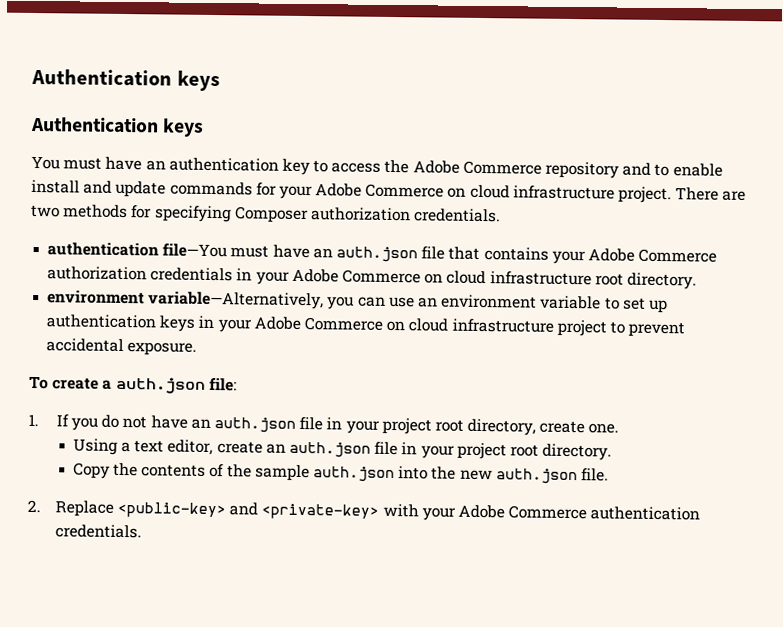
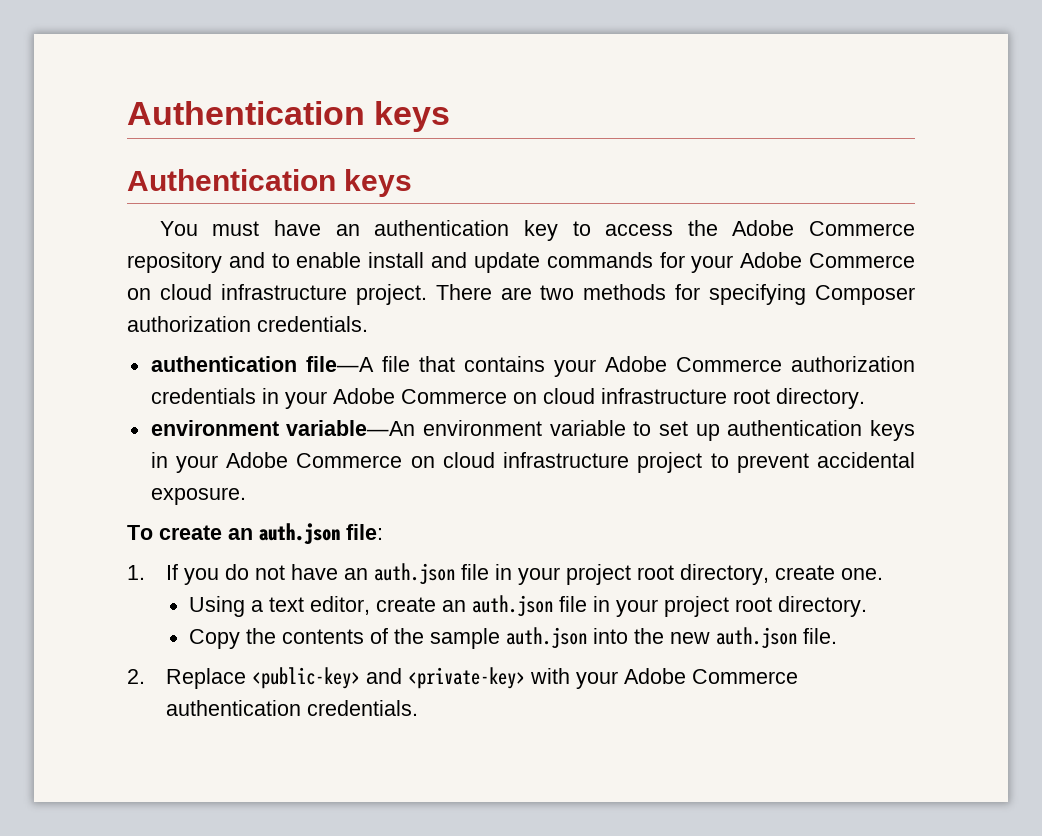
[162,243,418,263] file—You must have an auth.json -> [305,356,374,372] file—A
[148,291,438,310] variable—Alternatively, you can use an -> [286,420,416,436] variable—An
[102,379,113,390] a -> [228,528,253,540] an

